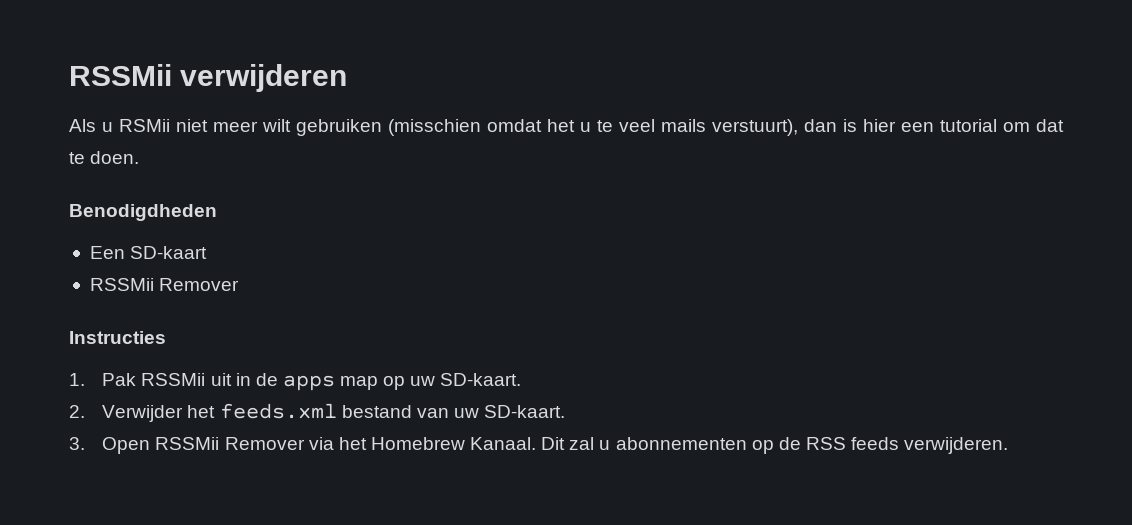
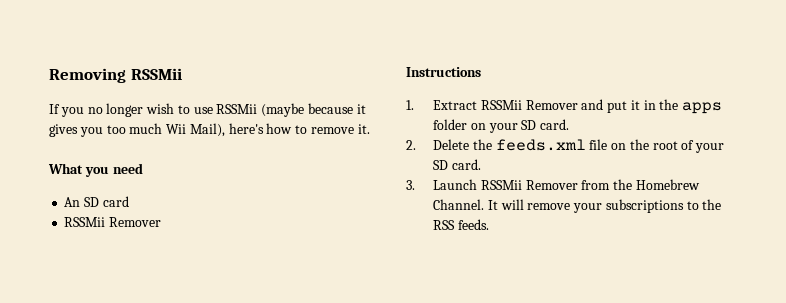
[69,64,348,92] [69,119,1064,136] [69,151,140,164] [69,204,217,221] [89,246,208,259] RSSMii verwijderen // Als u RSMii niet meer wilt gebruiken (misschien omdat het u te veel mails verstuurt), dan is hier een tutorial om dat te doen. // Benodigdheden // Een SD-kaart -> [49,68,182,83] [49,103,366,117] [49,123,370,137] [48,163,143,177] [64,196,129,207] Removing RSSMii // If you no longer wish to use RSSMii (maybe because it gives you too much Wii Mail), here's how to remove it. // What you need // An SD card
[69,331,166,344] Instructies -> [406,67,481,77] Instructions
[102,373,522,391] [69,403,566,422] Pak RSSMii uit in de apps map op uw SD-kaart. // 2. Verwijder het feeds.xml bestand van uw SD-kaart. -> [432,99,723,114] [432,119,570,133] [406,139,725,153] [432,159,481,170] Extract RSSMii Remover and put it in the apps folder on your SD card. // 2. Delete the feeds.xml file on the root of your SD card.
[102,437,1009,454] Open RSSMii Remover via het Homebrew Kanaal. Dit zal u abonnementen op de RSS feeds verwijderen. -> [432,179,700,190] [432,199,722,213] [432,219,489,230] Launch RSSMii Remover from the Homebrew Channel. It will remove your subscriptions to the RSS feeds.

